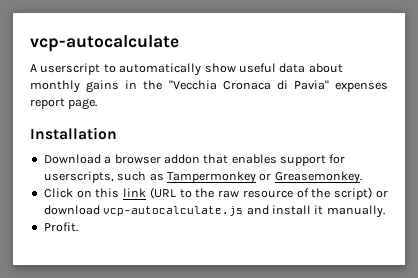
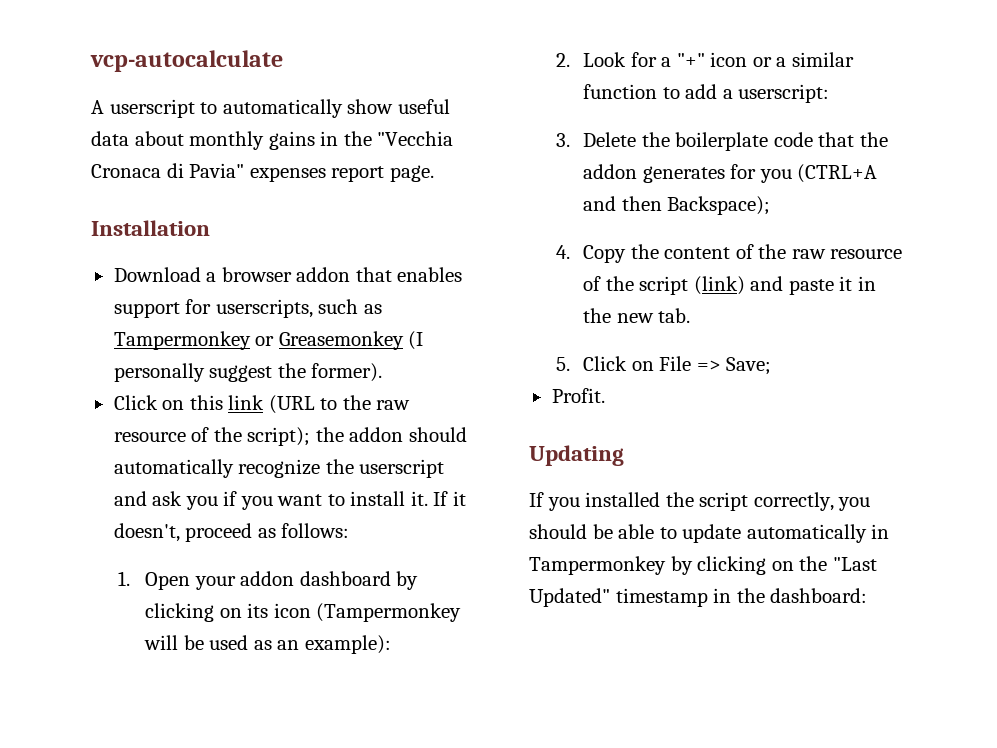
[274,171,362,184] Greasemonkey. -> [278,331,424,350] [113,363,383,382] Greasemonkey (I personally suggest the former).
[334,187,388,200] [43,205,385,218] [43,222,78,232] script) or download vcp-autocalculate.js and install it manually. // Profit. -> [247,427,467,446] [113,459,445,478] [113,491,466,510] [113,523,350,542] [118,571,419,590] [145,603,462,622] [144,635,391,654] [556,52,854,67] [583,84,830,103] [556,132,888,151] [583,164,878,183] [583,196,771,215] [556,244,903,263] [583,276,876,295] [583,308,691,323] [556,356,772,375] [551,388,605,403] [529,445,624,466] [529,492,871,511] [529,524,890,543] [529,556,877,575] [529,588,868,607] script); the addon should automatically recognize the userscript and ask you if you want to install it. If it doesn't, proceed as follows: // 1. Open your addon dashboard by clicking on its icon (Tampermonkey will be used as an example): // 2. Look for a "+" icon or a similar function to add a userscript: // 3. Delete the boilerplate code that the addon generates for you (CTRL+A and then Backspace); // 4. Copy the content of the raw resource of the script (link) and paste it in the new tab. // 5. Click on File => Save; // Profit. // Updating // If you installed the script correctly, you should be able to update automatically in Tampermonkey by clicking on the "Last Updated" timestamp in the dashboard:

